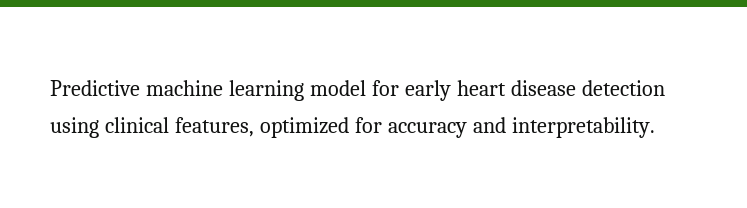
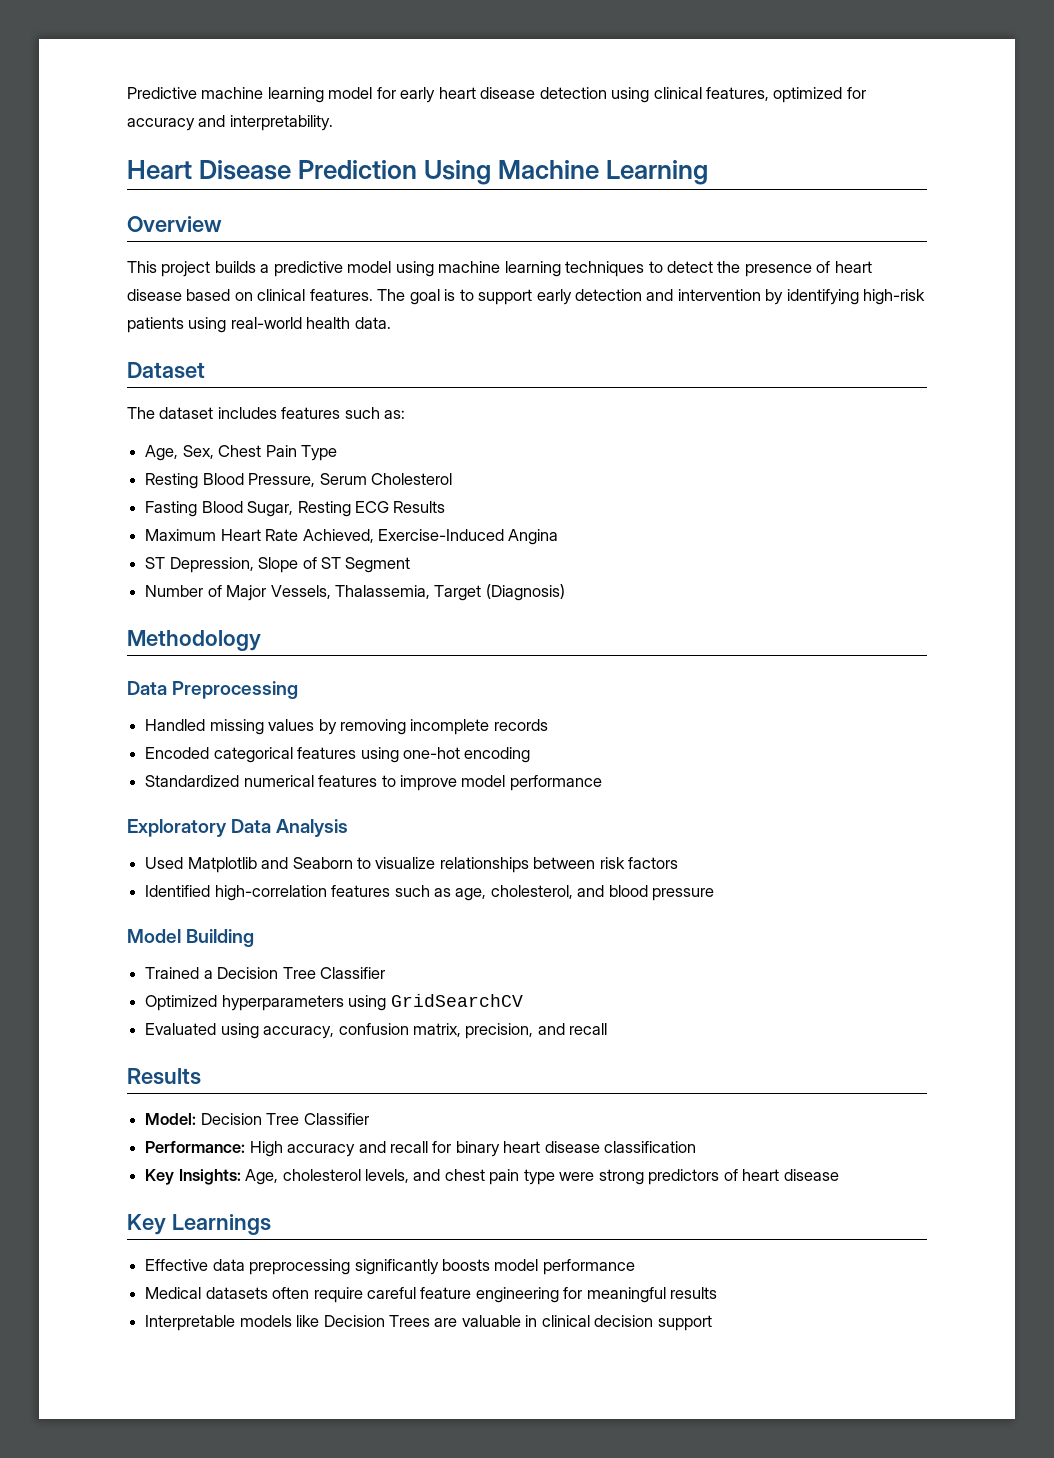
(655, 127) none -> [127,160,709,185] [127,216,222,232] [127,261,872,277] [127,289,926,305] [127,317,391,333] [127,362,205,379] [127,407,406,419] [145,445,337,461] [145,473,452,489] [145,501,446,517] [145,529,559,545] [145,557,411,573] [145,584,565,601] [127,630,261,651] [127,681,299,699] [145,719,548,735] [145,747,531,763] [145,775,602,791] [127,819,349,837] [145,857,679,873] [145,885,715,901] [127,929,255,947] [145,967,385,979] [145,994,523,1011] [145,1023,608,1039] [127,1068,201,1085] [145,1113,369,1125] [145,1141,697,1157] [145,1169,839,1185] [127,1214,271,1235] [145,1259,635,1275] [145,1287,718,1303] [145,1315,712,1331] // Heart Disease Prediction Using Machine Learning // Overview // This project builds a predictive model using machine learning techniques to detect the presence of heart disease based on clinical features. The goal is to support early detection and intervention by identifying high-risk patients using real-world health data. // Dataset // The dataset includes features such as: // Age, Sex, Chest Pain Type // Resting Blood Pressure, Serum Cholesterol // Fasting Blood Sugar, Resting ECG Results // Maximum Heart Rate Achieved, Exercise-Induced Angina // ST Depression, Slope of ST Segment // Number of Major Vessels, Thalassemia, Target (Diagnosis) // Methodology // Data Preprocessing // Handled missing values by removing incomplete records // Encoded categorical features using one-hot encoding // Standardized numerical features to improve model performance // Exploratory Data Analysis // Used Matplotlib and Seaborn to visualize relationships between risk factors // Identified high-correlation features such as age, cholesterol, and blood pressure // Model Building // Trained a Decision Tree Classifier // Optimized hyperparameters using GridSearchCV // Evaluated using accuracy, confusion matrix, precision, and recall // Results // Model: Decision Tree Classifier // Performance: High accuracy and recall for binary heart disease classification // Key Insights: Age, cholesterol levels, and chest pain type were strong predictors of heart disease // Key Learnings // Effective data preprocessing significantly boosts model performance // Medical datasets often require careful feature engineering for meaningful results // Interpretable models like Decision Trees are valuable in clinical decision support

